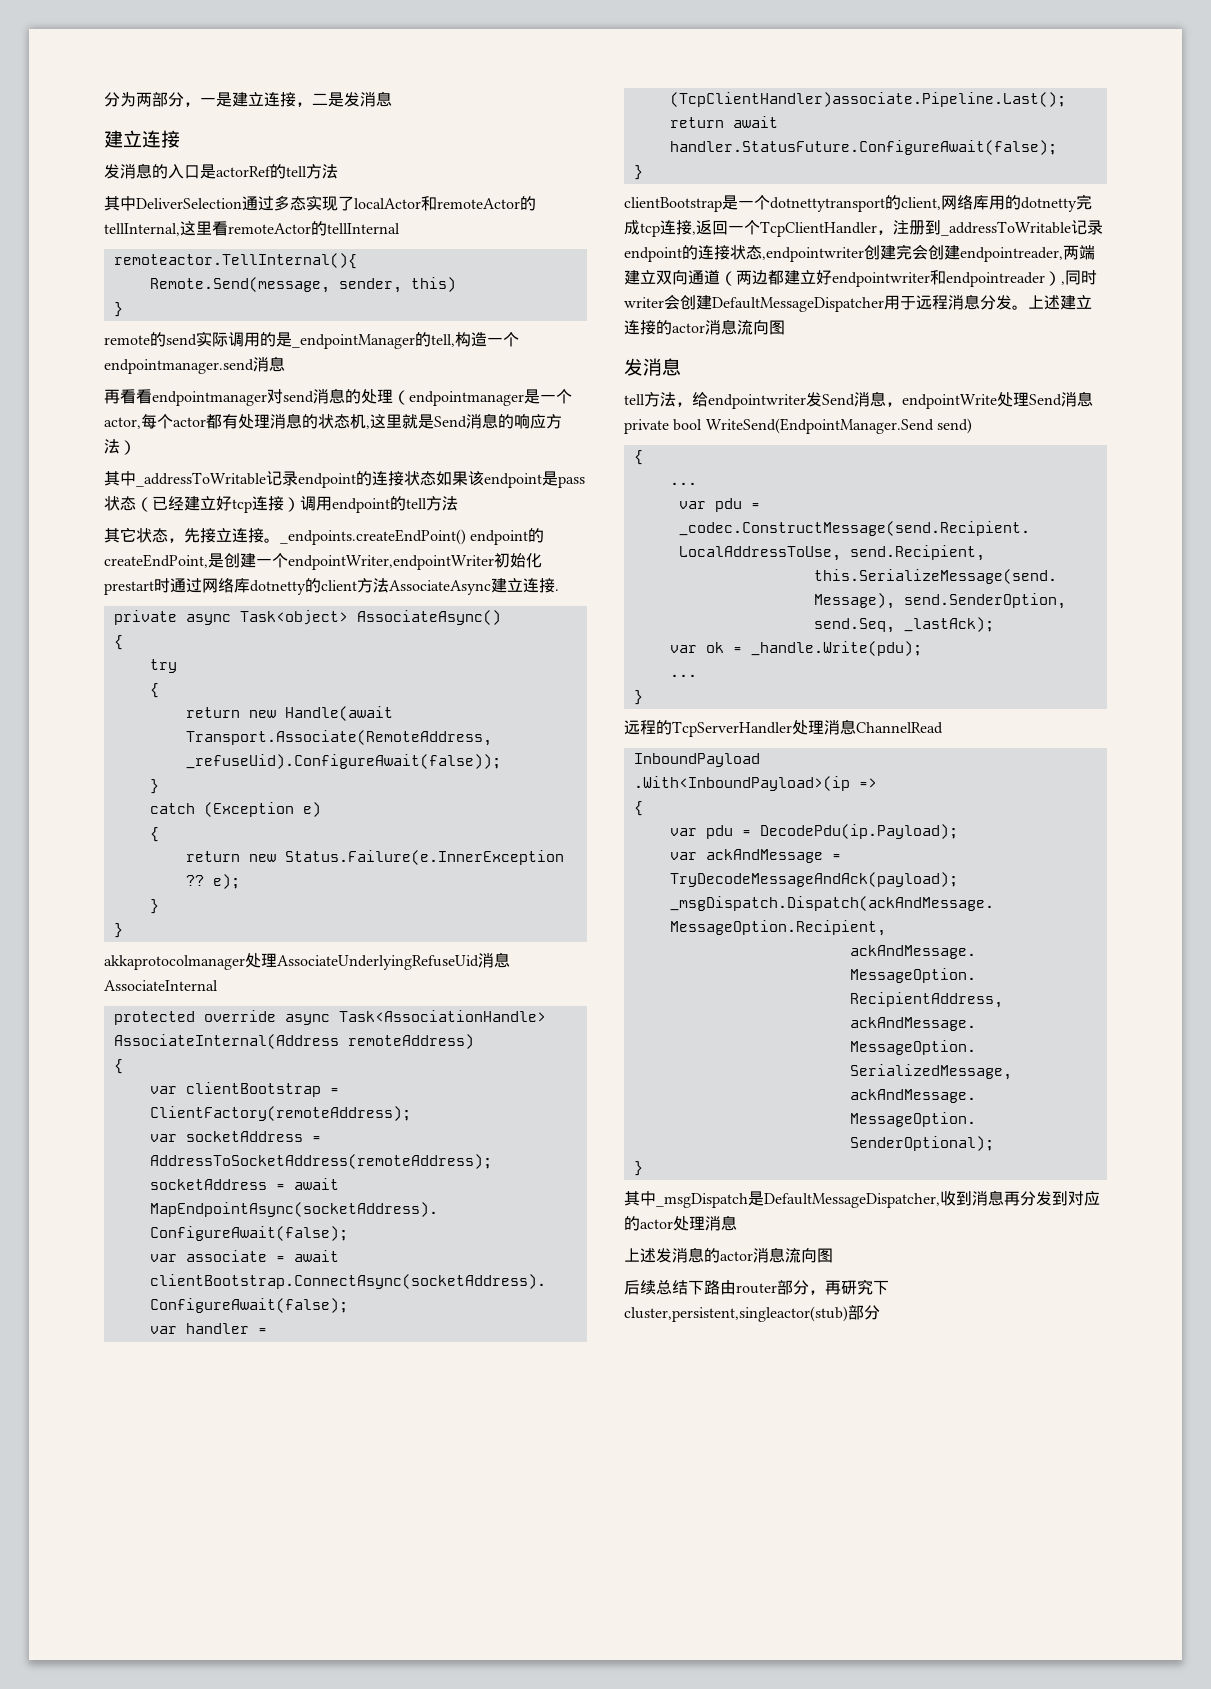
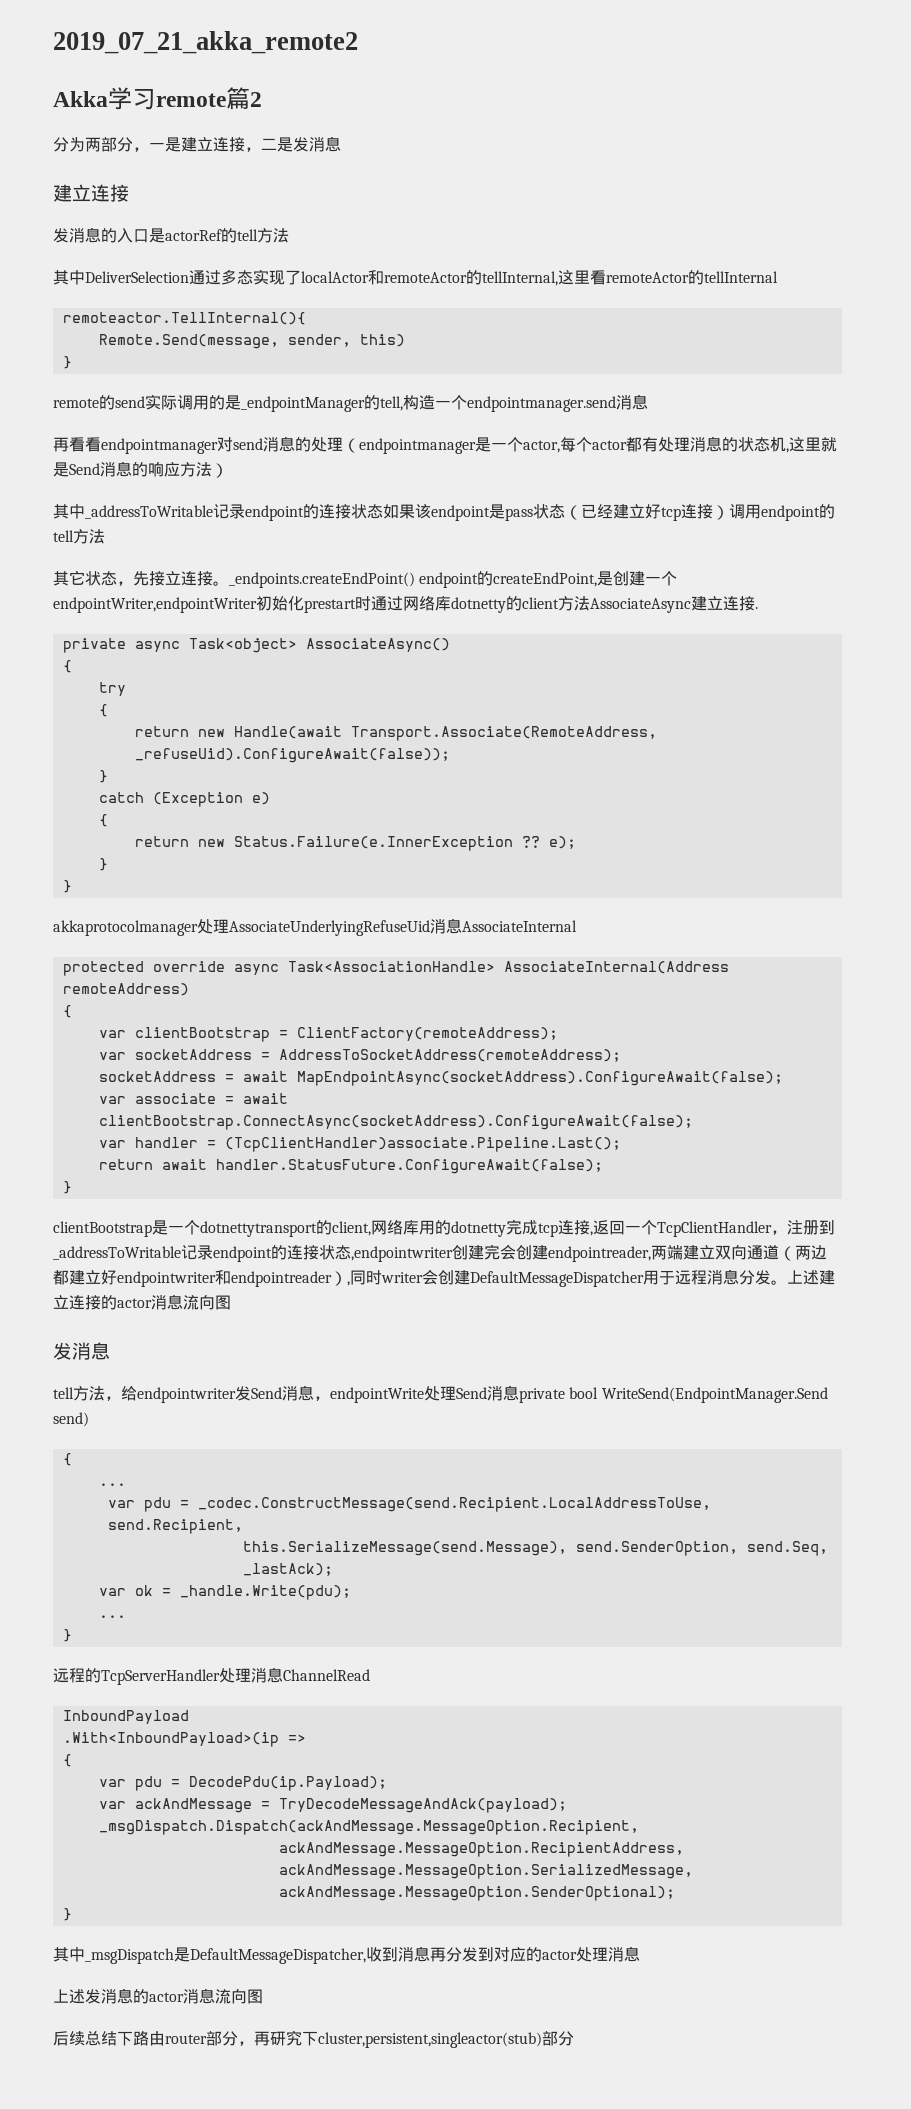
(104, 99) none -> [53,31,358,54] [53,87,262,110] 2019_07_21_akka_remote2 // Akka学习remote篇2 //

